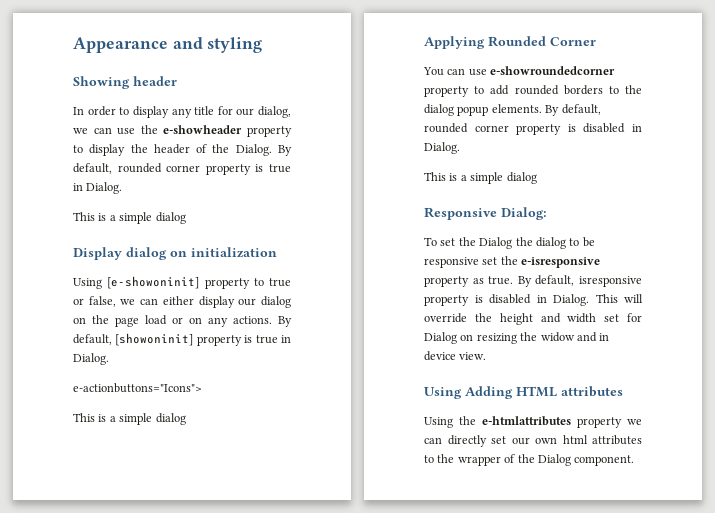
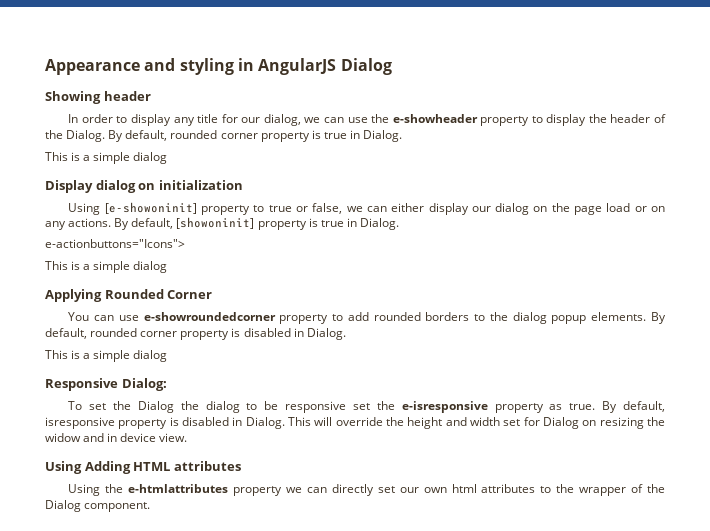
(263, 45) none -> [237,58,392,75] in AngularJS Dialog

